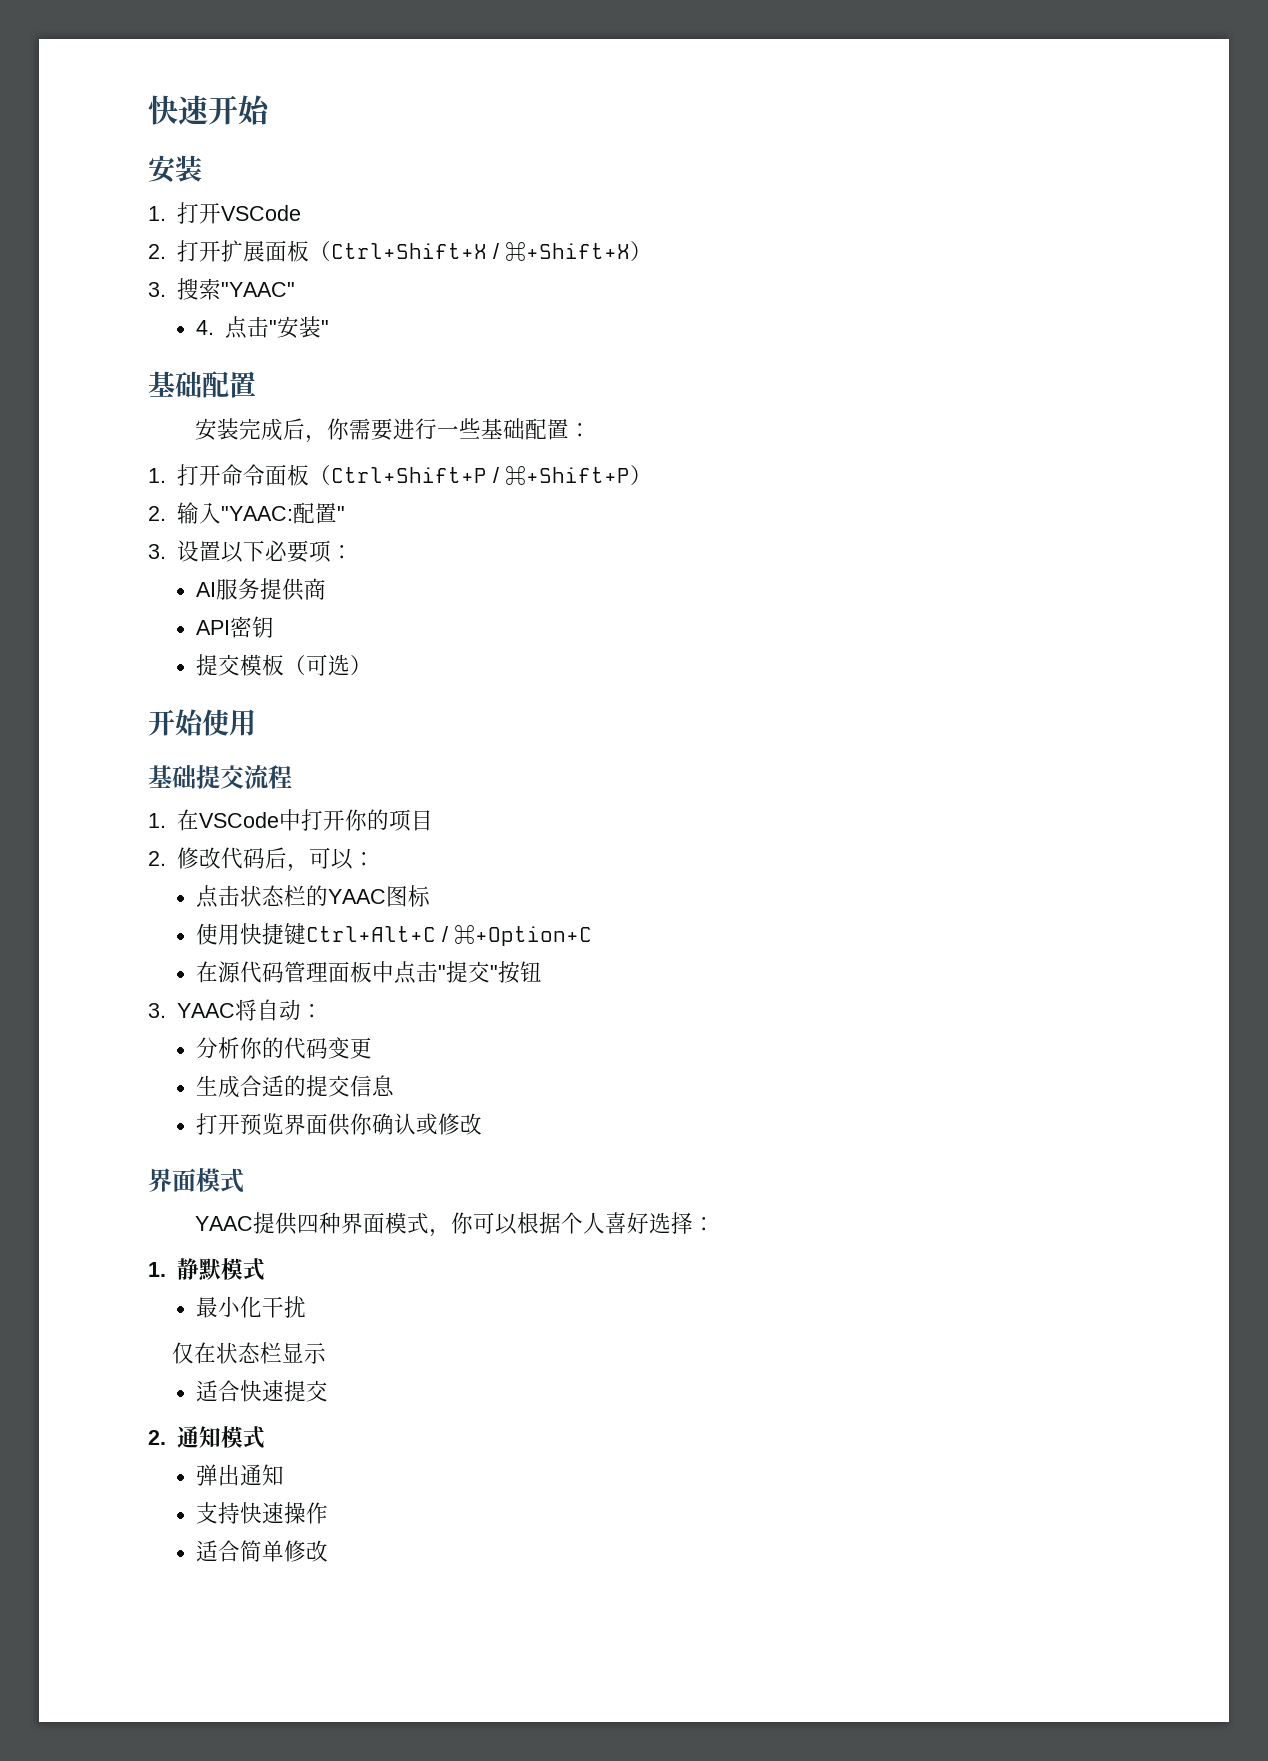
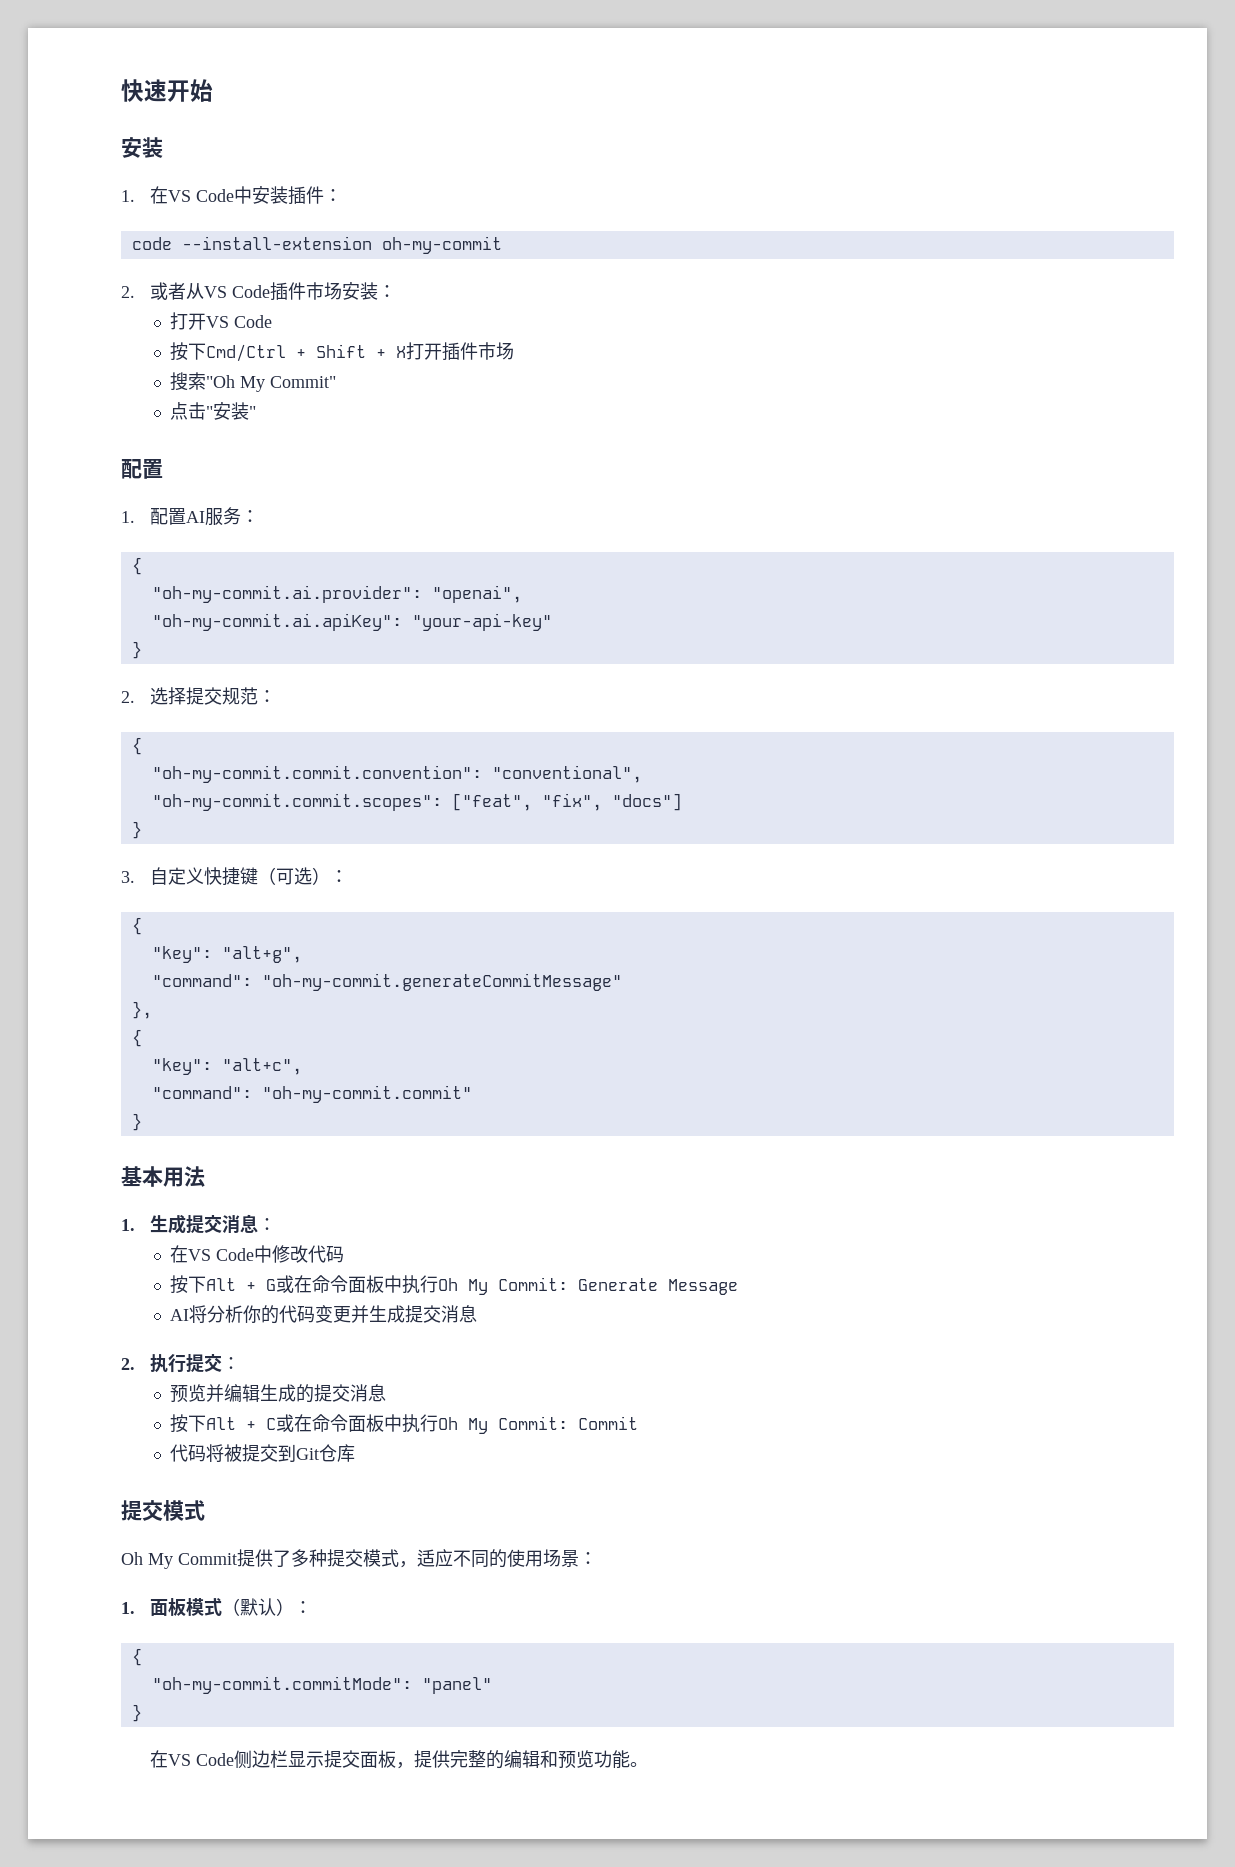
[176,202,301,224] [148,240,652,262] [148,278,295,300] [196,320,215,335] 打开VSCode // 2.打开扩展面板（Ctrl+Shift+X / ⌘+Shift+X） // 3.搜索"YAAC" // 4. -> [150,186,343,205] [131,236,502,254] [121,282,397,301] [170,312,273,330] [170,342,515,362] [170,372,337,392] 在VS Code中安装插件： // code --install-extension oh-my-commit // 2.或者从VS Code插件市场安装： // 打开VS Code // 按下Cmd/Ctrl + Shift + X打开插件市场 // 搜索"Oh My Commit" //
[148,371,202,398] 基础 -> (257, 412) none
[194,418,591,443] [148,464,652,486] [148,502,345,524] [148,540,353,563] [196,578,327,601] [196,616,275,638] [196,654,373,676] [148,709,256,736] [148,765,292,789] [148,809,433,832] [148,847,375,872] [196,885,432,908] [196,923,593,946] [196,961,543,984] [148,999,323,1021] [196,1037,373,1059] [196,1075,395,1098] [196,1113,483,1136] [148,1168,244,1193] [194,1212,715,1237] [148,1258,265,1281] [196,1296,307,1318] [172,1342,261,1364] 安装完成后，你需要进行一些基础配置： // 1.打开命令面板（Ctrl+Shift+P / ⌘+Shift+P） // 2.输入"YAAC:配置" // 3.设置以下必要项： // AI服务提供商 // API密钥 // 提交模板（可选） // 开始使用 // 基础提交流程 // 1.在VSCode中打开你的项目 // 2.修改代码后，可以： // 点击状态栏的YAAC图标 // 使用快捷键Ctrl+Alt+C / ⌘+Option+C // 在源代码管理面板中点击"提交"按钮 // 3. YAAC将自动： // 分析你的代码变更 // 生成合适的提交信息 // 打开预览界面供你确认或修改 // 界面模式 // YAAC提供四种界面模式，你可以根据个人喜好选择： // 1.静默模式 // 最小化干扰 // 仅在状态 -> [121,507,260,526] [131,557,142,575] [151,585,522,603] [151,613,552,631] [131,641,142,659] [121,687,277,705] [131,737,142,755] [151,765,642,783] [151,793,682,811] [131,821,142,839] [121,867,349,886] [131,917,142,935] [151,946,302,963] [151,973,622,991] [131,1001,152,1019] [131,1029,142,1047] [151,1058,302,1075] [151,1085,472,1103] [131,1113,142,1131] [121,1166,205,1187] [121,1214,277,1234] [170,1245,345,1263] [170,1275,739,1295] [170,1305,478,1324] [121,1353,241,1373] [170,1384,387,1403] [170,1414,639,1434] [170,1444,356,1462] [121,1500,205,1521] [121,1549,597,1569] [121,1598,313,1617] [131,1648,142,1666] [151,1676,492,1694] [131,1704,142,1722] [150,1750,271,1769] 1.配置AI服务： // { // "oh-my-commit.ai.provider": "openai", // "oh-my-commit.ai.apiKey": "your-api-key" // } // 2.选择提交规范： // { // "oh-my-commit.commit.convention": "conventional", // "oh-my-commit.commit.scopes": ["feat", "fix", "docs"] // } // 3.自定义快捷键（可选）： // { // "key": "alt+g", // "command": "oh-my-commit.generateCommitMessage" // }, // { // "key": "alt+c", // "command": "oh-my-commit.commit" // } // 基本用法 // 1.生成提交消息： // 在VS Code中修改代码 // 按下Alt + G或在命令面板中执行Oh My Commit: Generate Message // AI将分析你的代码变更并生成提交消息 // 2.执行提交： // 预览并编辑生成的提交消息 // 按下Alt + C或在命令面板中执行Oh My Commit: Commit // 代码将被提交到Git仓库 // 提交模式 // Oh My Commit提供了多种提交模式，适应不同的使用场景： // 1.面板模式（默认）： // { // "oh-my-commit.commitMode": "panel" // } // 在VS Code侧边
[196,1380,329,1402] [148,1426,265,1449] [196,1464,285,1486] [196,1502,329,1524] [196,1540,329,1562] // 适合快速提交 // 2.通知模式 // 弹出通知 // 支持快速操作 // 适合简单修改 -> [324,1750,649,1769] 提交面板，提供完整的编辑和预览功能。

